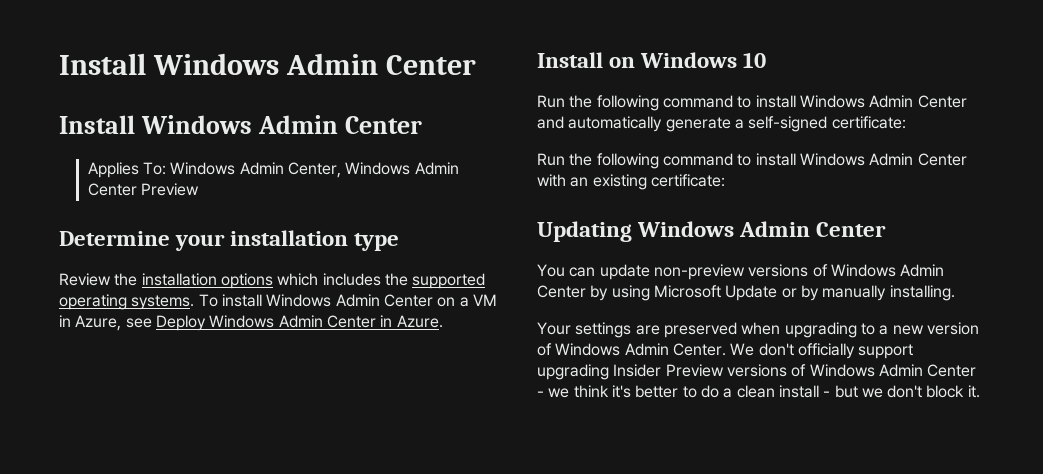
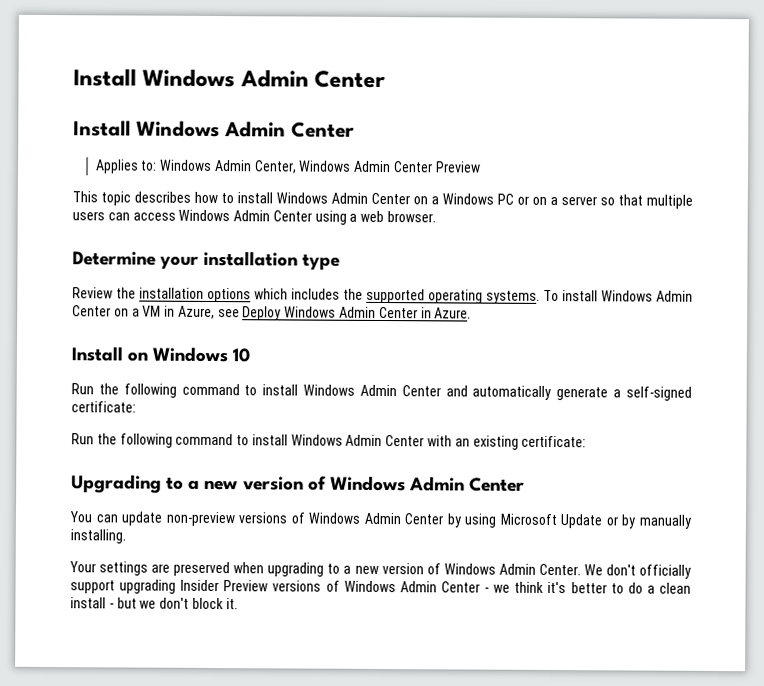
[142,162,166,175] To: -> [141,160,158,171] to:
(199, 189) none -> [72,191,693,209] [72,209,437,225] // This topic describes how to install Windows Admin Center on a Windows PC or on a server so that multiple users can access Windows Admin Center using a web browser.
[537,221,632,242] Updating -> [71,474,327,494] Upgrading to a new version of

